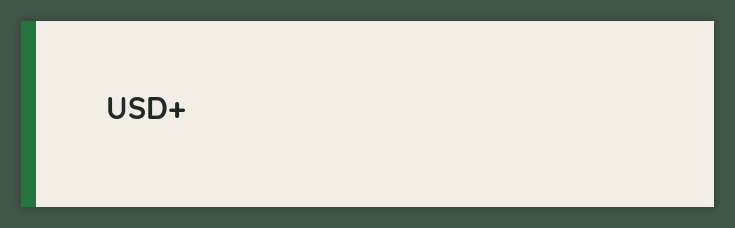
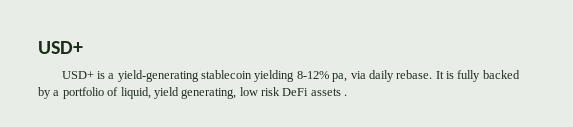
[106,97,186,119] USD+ -> [38,41,83,54] [61,70,520,82] [38,87,348,99] USD+ // USD+ is a yield-generating stablecoin yielding 8-12% pa, via daily rebase. It is fully backed by a portfolio of liquid, yield generating, low risk DeFi assets .

